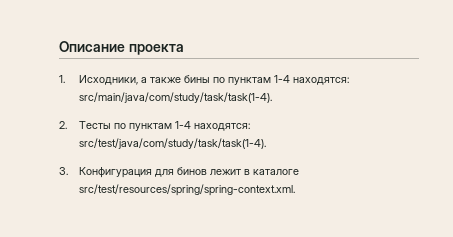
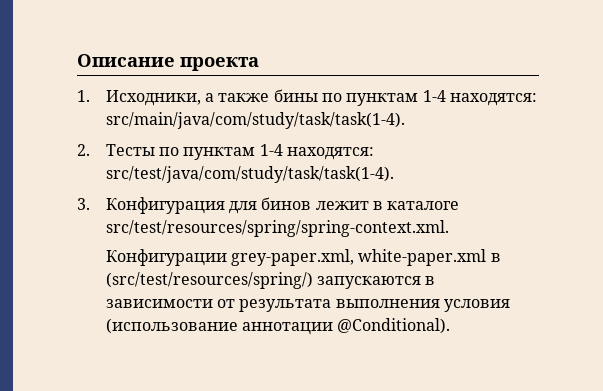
(295, 190) none -> [105,249,501,266] [105,272,436,289] [105,299,510,312] [105,318,451,335] // Конфигурации grey-paper.xml, white-paper.xml в (src/test/resources/spring/) запускаются в зависимости от результата выполнения условия (использование аннотации @Conditional).

